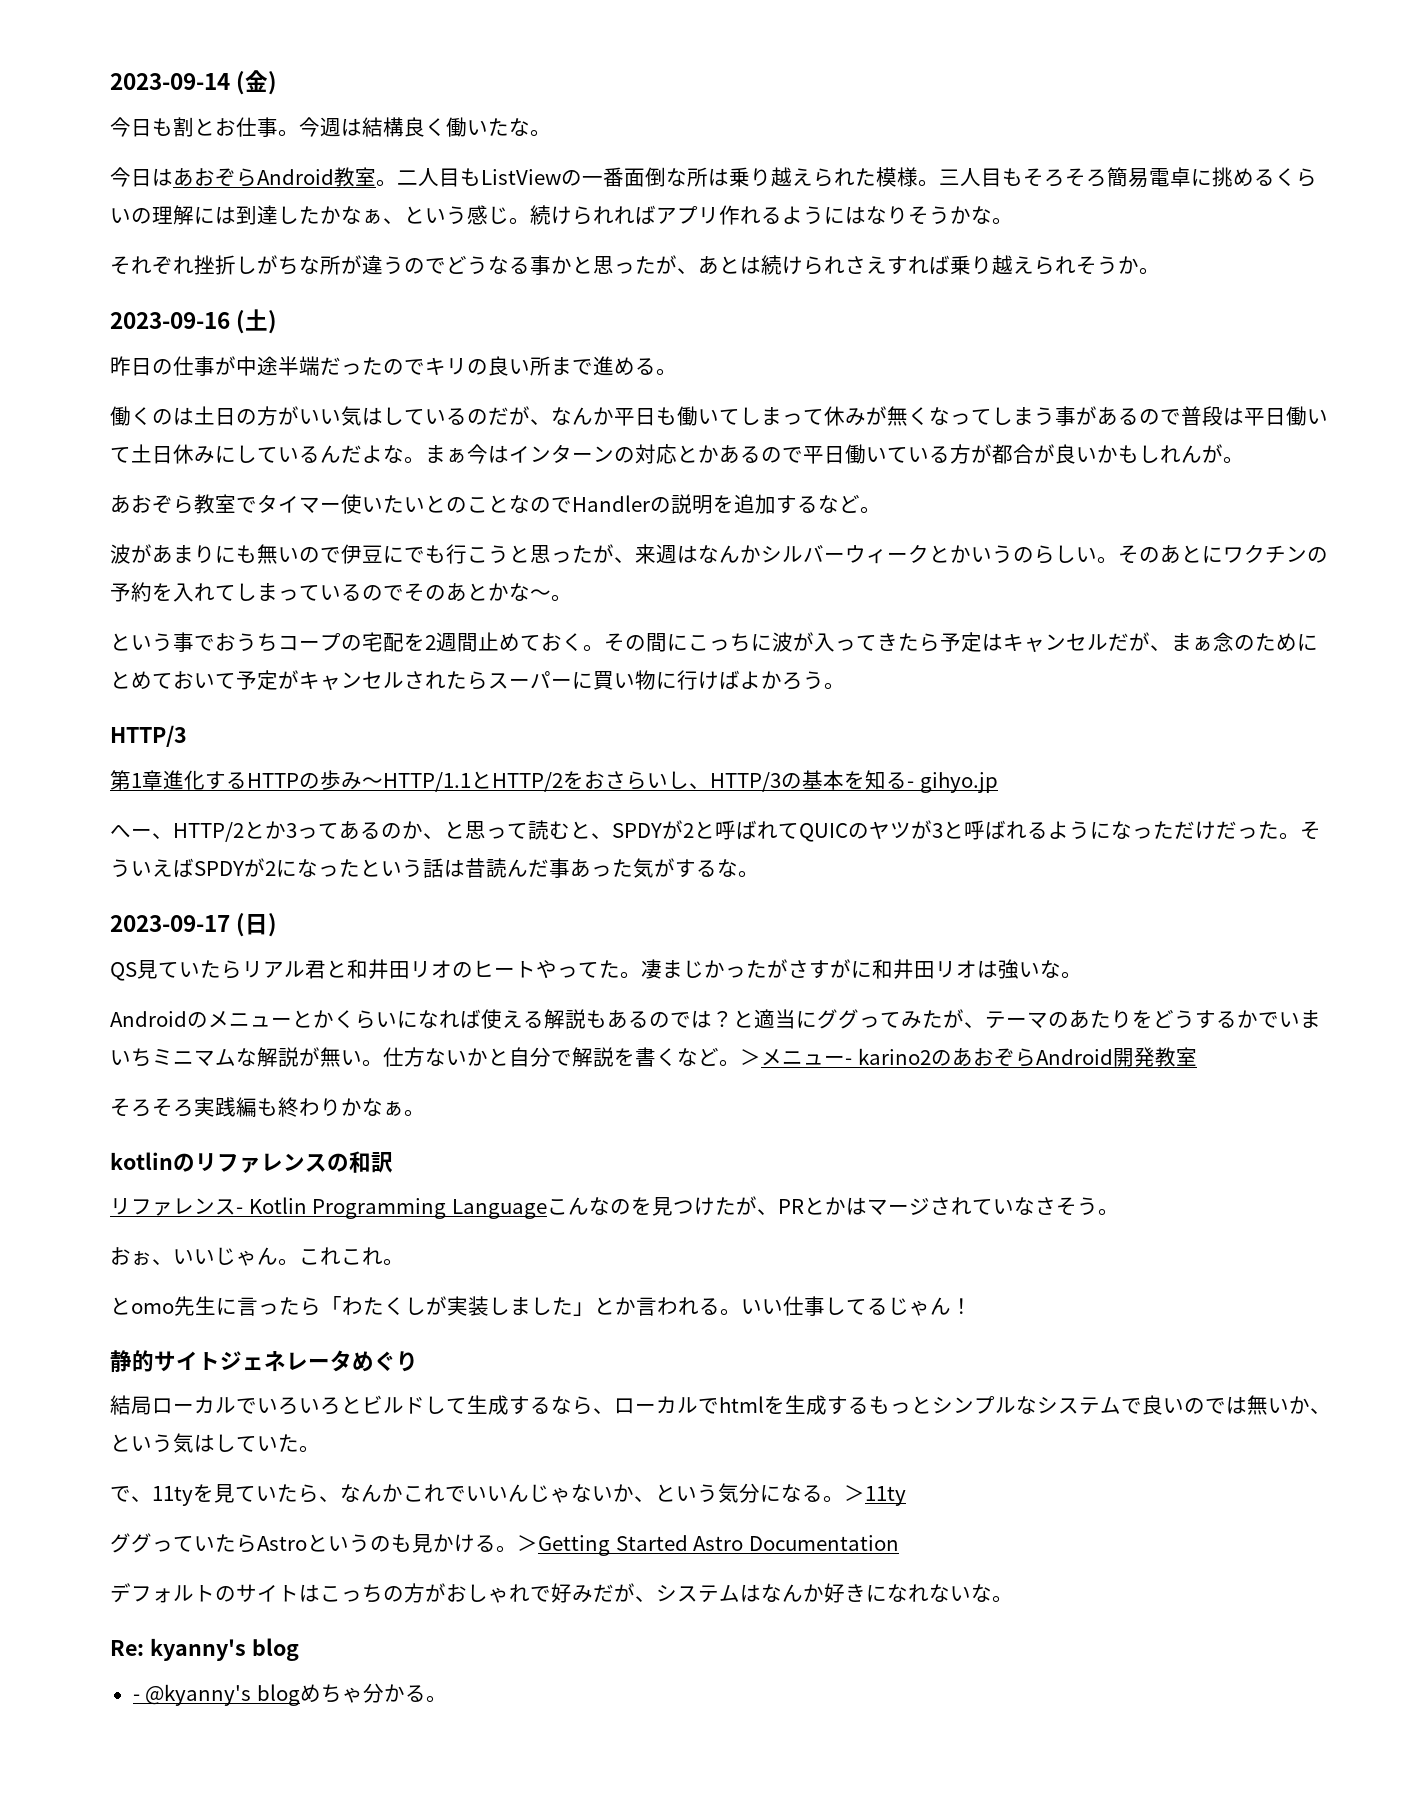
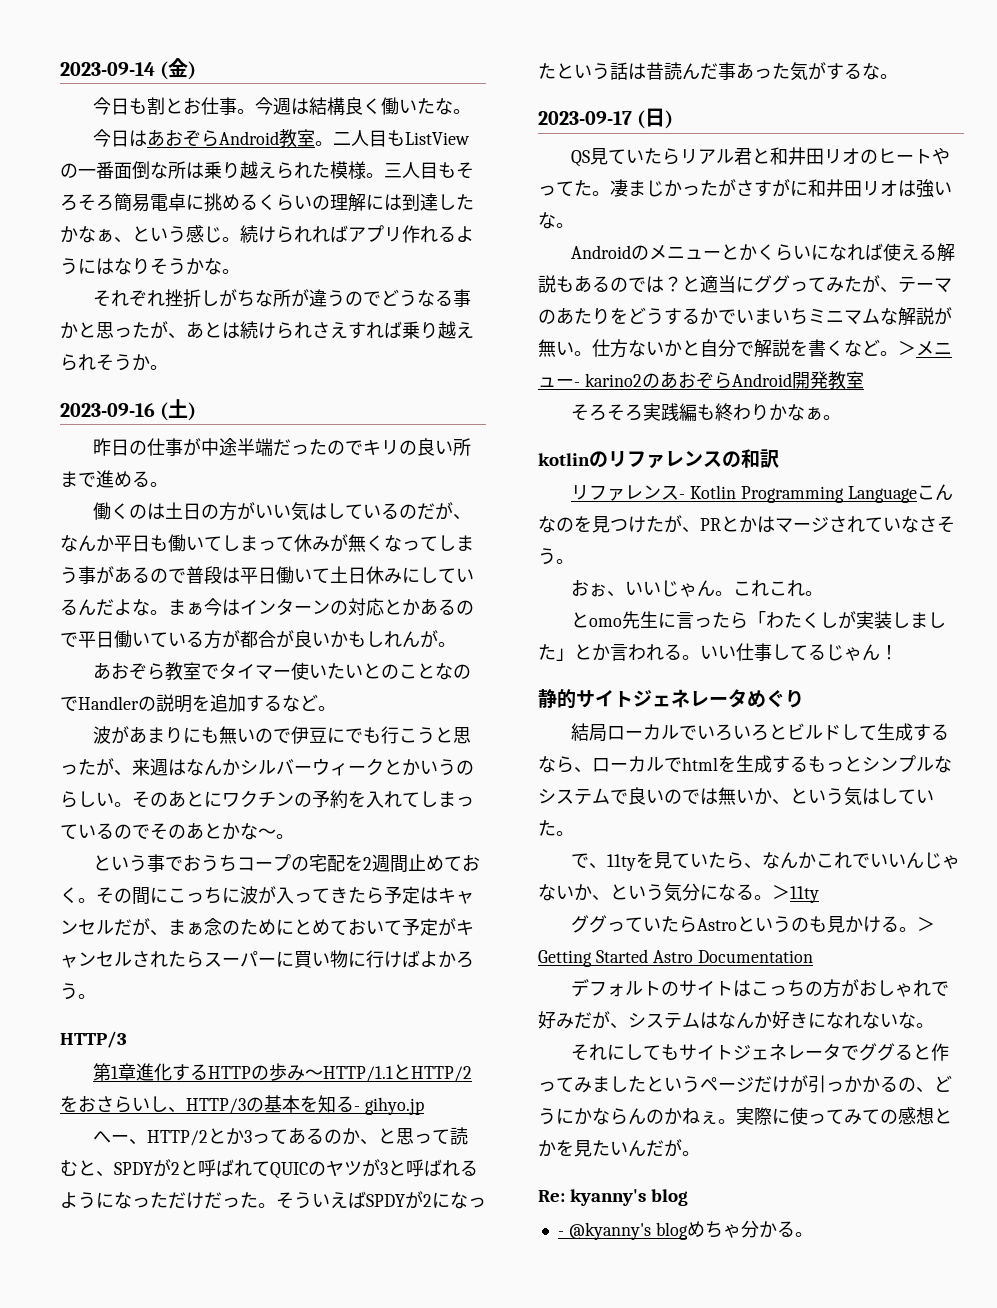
(1013, 1599) none -> [571,1043,950,1061] [538,1075,952,1093] [538,1107,952,1126] [538,1139,700,1157] // それにしてもサイトジェネレータでググると作ってみましたというページだけが引っかかるの、どうにかならんのかねぇ。実際に使ってみての感想とかを見たいんだが。

